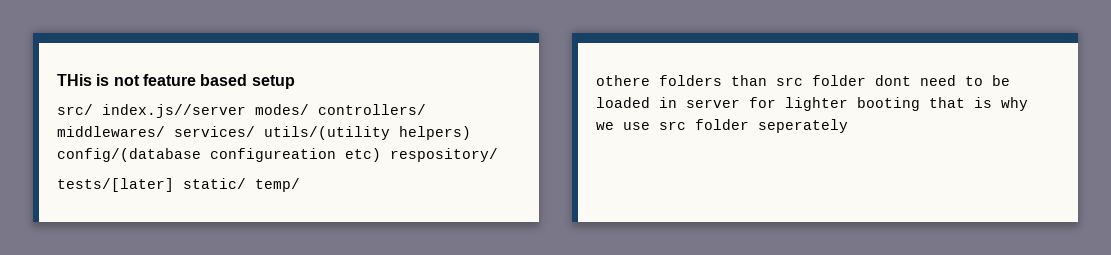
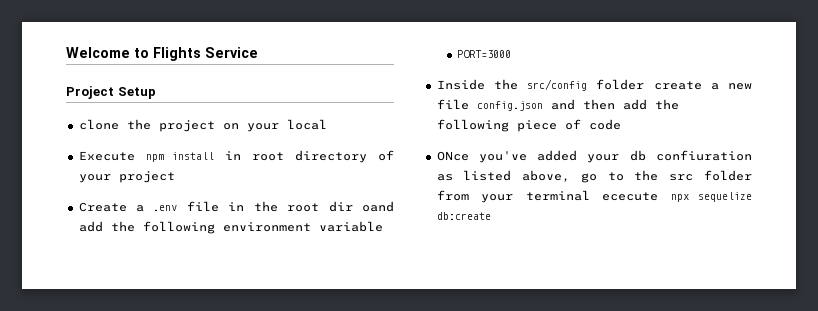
[57,74,295,89] [57,104,426,118] [57,126,471,140] [57,148,498,162] [57,178,300,192] [596,75,1010,86] [596,97,1028,111] [596,119,848,133] THis is not feature based setup // src/ index.js//server modes/ controllers/ middlewares/ services/ utils/(utility helpers) config/(database configureation etc) respository/ // tests/[later] static/ temp/ // othere folders than src folder dont need to be loaded in server for lighter booting that is why we use src folder seperately -> [66,47,258,61] [66,86,156,99] [78,119,327,132] [78,150,394,163] [78,171,175,183] [78,201,394,212] [78,221,383,234] [457,50,512,58] [436,79,752,91] [436,99,679,111] [436,119,621,132] [436,150,752,163] [436,170,752,183] [436,190,752,203] [436,212,491,220] Welcome to Flights Service // Project Setup // clone the project on your local // Execute npm install in root directory of your project // Create a .env file in the root dir oand add the following environment variable // PORT=3000 // Inside the src/config folder create a new file config.json and then add the following piece of code // ONce you've added your db confiuration as listed above, go to the src folder from your terminal ececute npx sequelize db:create

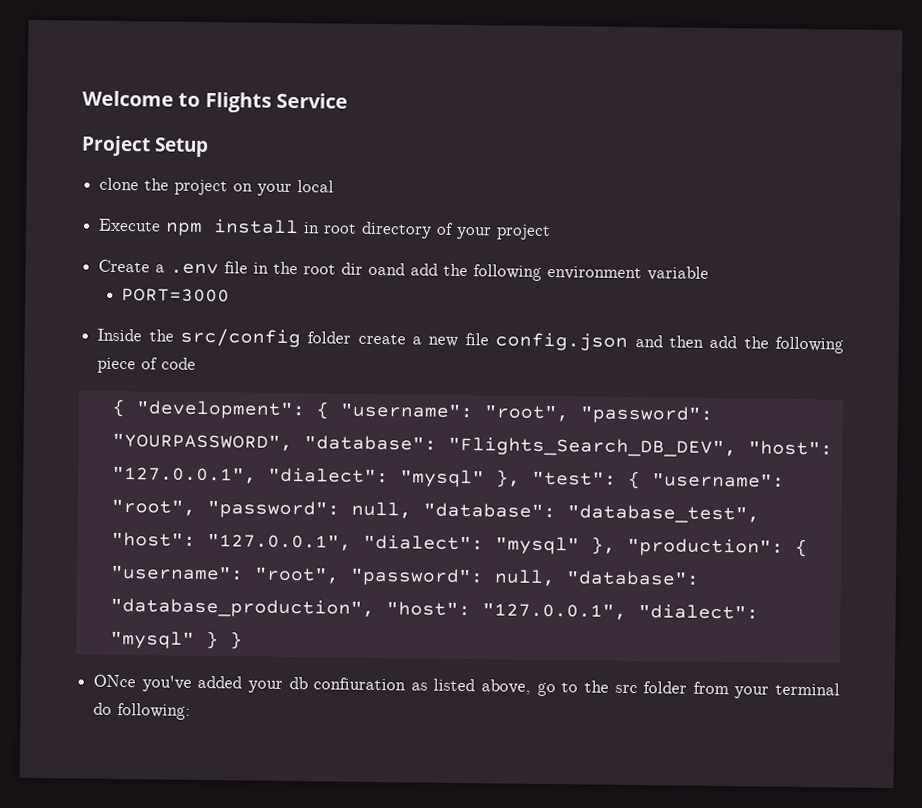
(621, 124) none -> [111,398,713,424] [111,432,833,458] [111,465,785,490] [110,498,760,524] [110,531,808,558] [109,564,700,587] [109,597,759,620] [109,630,243,650] // { "development": { "username": "root", "password": "YOURPASSWORD", "database": "Flights_Search_DB_DEV", "host": "127.0.0.1", "dialect": "mysql" }, "test": { "username": "root", "password": null, "database": "database_test", "host": "127.0.0.1", "dialect": "mysql" }, "production": { "username": "root", "password": null, "database": "database_production", "host": "127.0.0.1", "dialect": "mysql" } }
[602,192,752,202] [436,212,491,220] ececute npx sequelize db:create -> [93,702,192,720] do following:

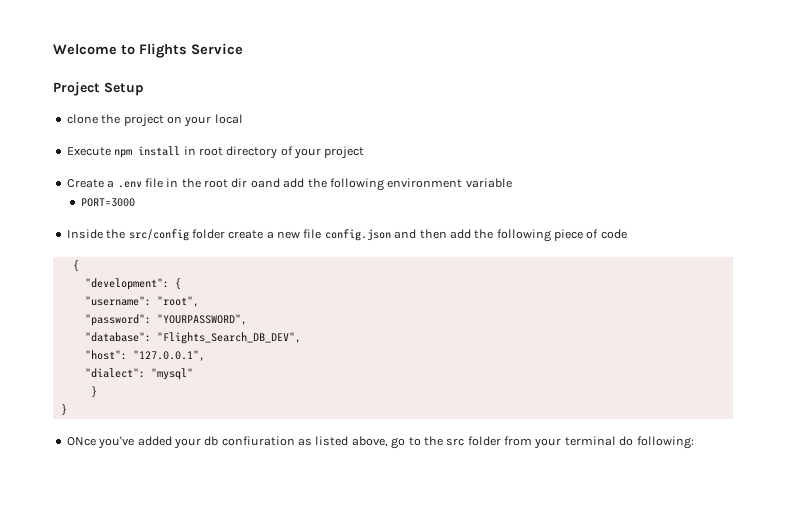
(126, 408) none -> (79, 265) //
[339,402,569,422] "username": "root", -> [84,296,199,307] // "username": "root", //
(293, 442) none -> (247, 319) //
[747,440,833,456] [111,465,785,490] [110,498,760,524] [110,531,808,558] [109,564,700,587] [109,597,759,620] [109,630,219,650] "host": "127.0.0.1", "dialect": "mysql" }, "test": { "username": "root", "password": null, "database": "database_test", "host": "127.0.0.1", "dialect": "mysql" }, "production": { "username": "root", "password": null, "database": "database_production", "host": "127.0.0.1", "dialect": "mysql" } -> [84,350,205,361] [84,368,193,380] [90,386,97,397] // "host": "127.0.0.1", // "dialect": "mysql" // } //

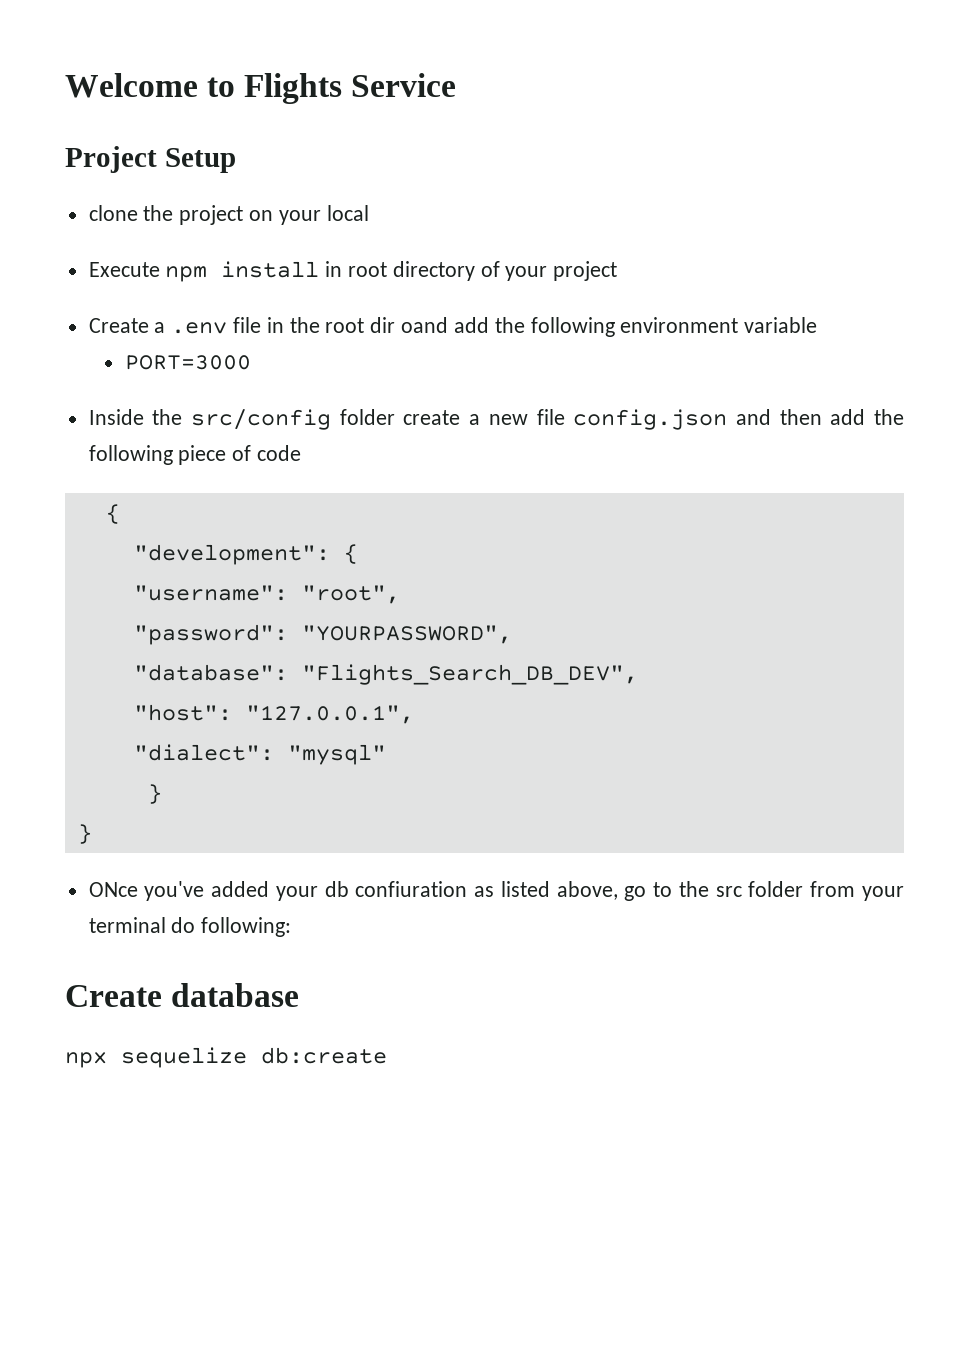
(694, 442) none -> [65,983,300,1007] [65,1047,387,1068] // Create database // npx sequelize db:create

